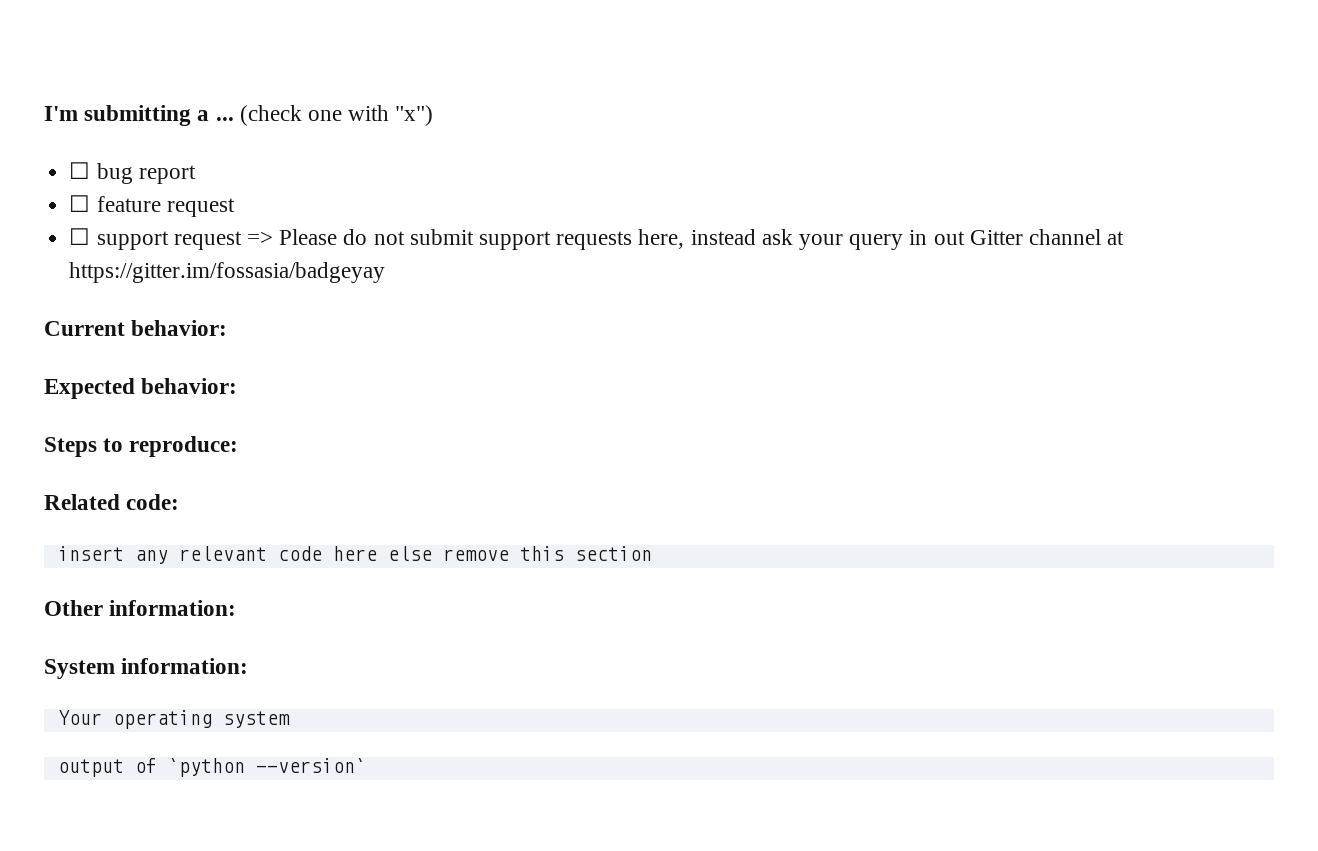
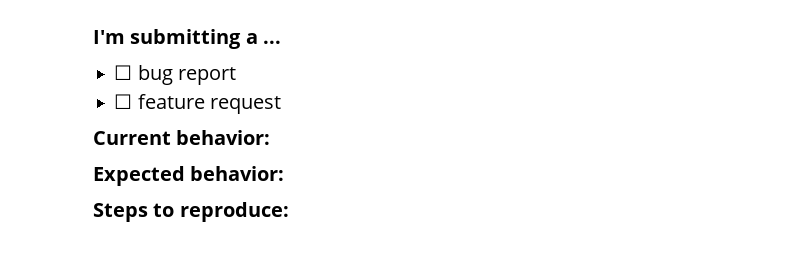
[239,105,434,126] (check one with "x") -> (281, 42) none
[69,228,1125,250] [69,262,386,283] // ☐ support request => Please do not submit support requests here, instead ask your query in out Gitter channel at https://gitter.im/fossasia/badgeyay -> (281, 105) none
[44,494,180,510] [57,546,652,564] [44,600,237,616] [44,658,249,679] [57,710,290,729] [57,758,366,777] // Related code: // insert any relevant code here else remove this section // Other information: // System information: // Your operating system // output of `python --version` -> (289, 212) none

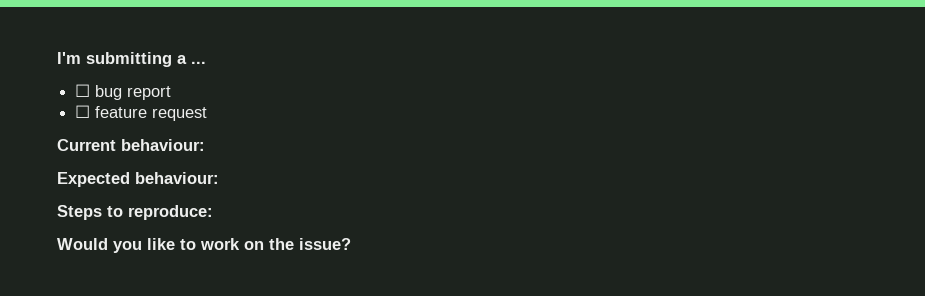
[176,130,271,145] behavior: -> [121,139,205,151] behaviour:
[190,166,285,181] behavior: -> [135,172,219,184] behaviour:
(289, 212) none -> [57,238,351,253] // Would you like to work on the issue?

